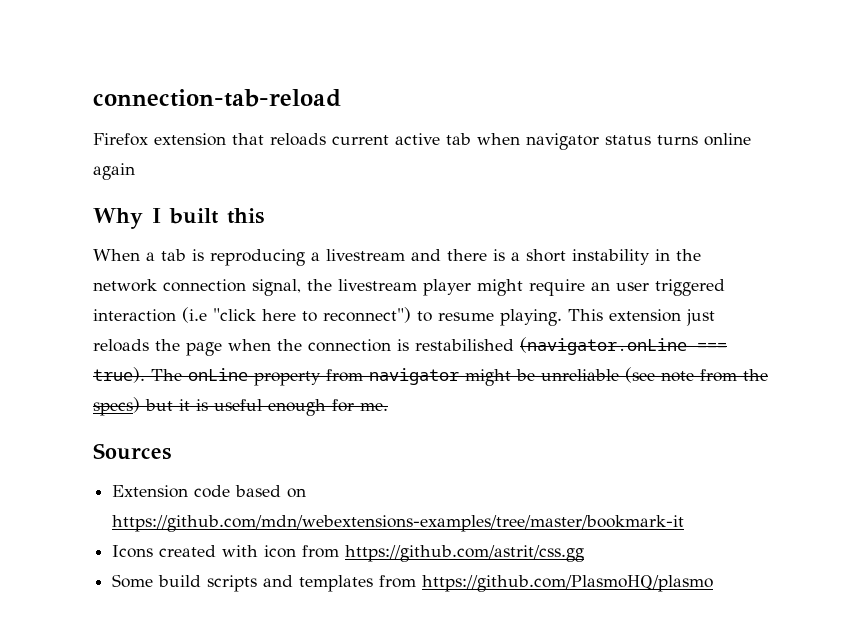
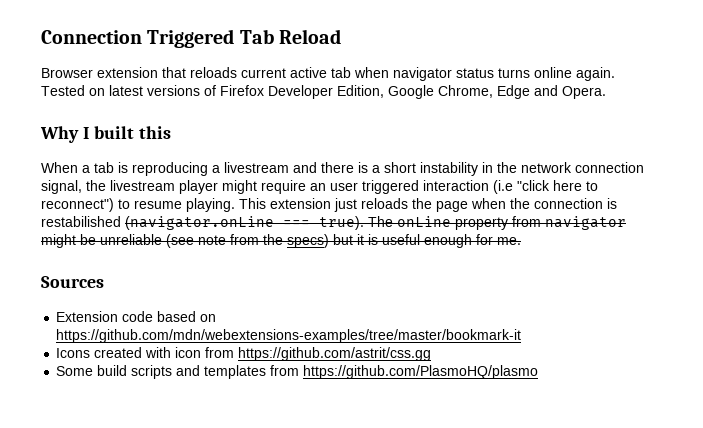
[93,89,341,107] [93,133,148,146] connection-tab-reload // Firefox -> [41,29,342,48] [41,68,93,78] Connection Triggered Tab Reload // Browser
[93,163,135,180] again -> [576,67,615,81] [41,85,606,99] again. Tested on latest versions of Firefox Developer Edition, Google Chrome, Edge and Opera.

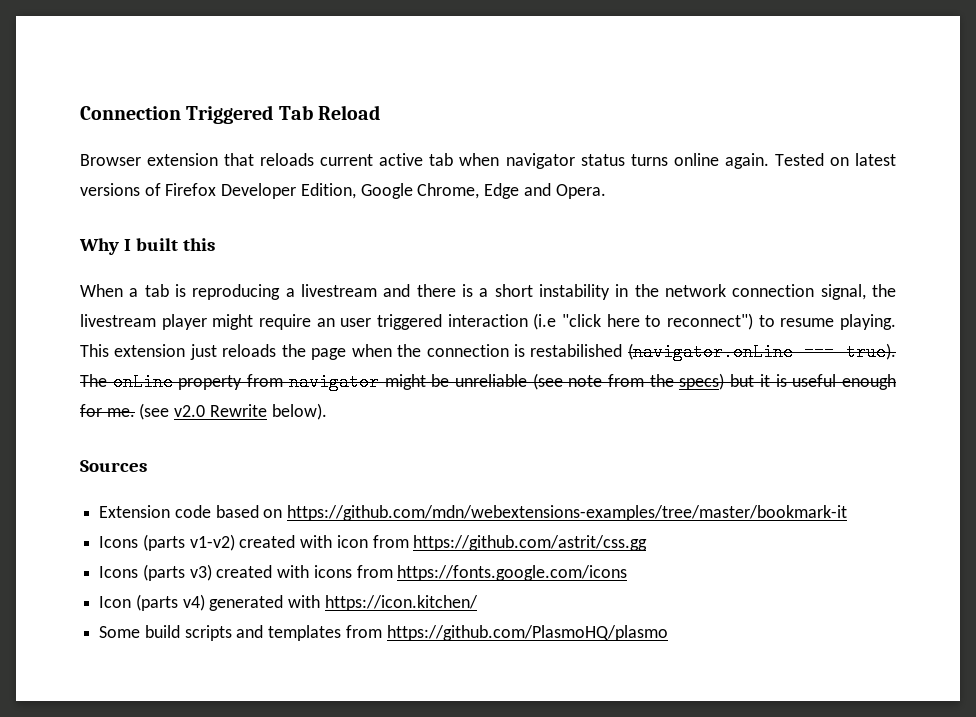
(521, 241) none -> [139,403,327,420] (see v2.0 Rewrite below).
(91, 353) none -> [142,534,235,551] (parts v1-v2)
(432, 354) none -> [99,564,628,581] [99,594,478,611] // Icons (parts v3) created with icons from https://fonts.google.com/icons // Icon (parts v4) generated with https://icon.kitchen/

